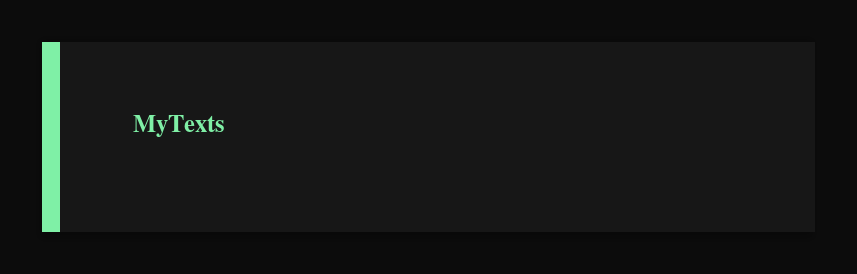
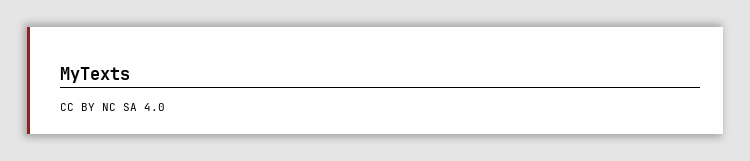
(225, 126) none -> [60,103,165,111] // CC BY NC SA 4.0

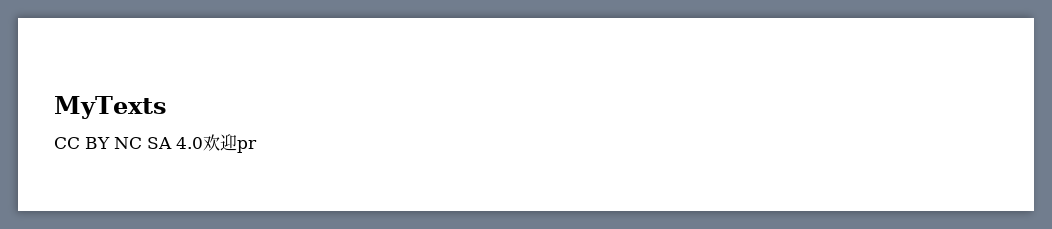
(165, 107) none -> [203,134,257,153] 欢迎pr

